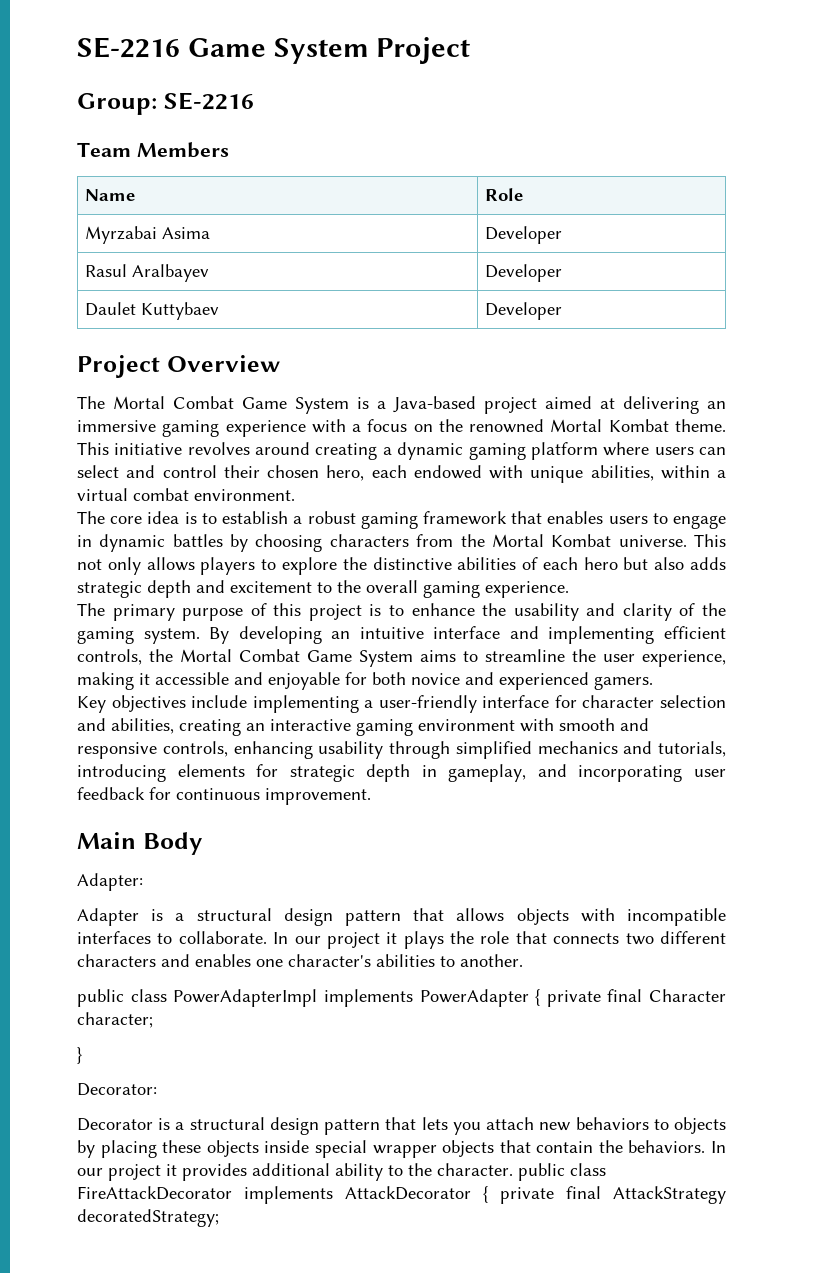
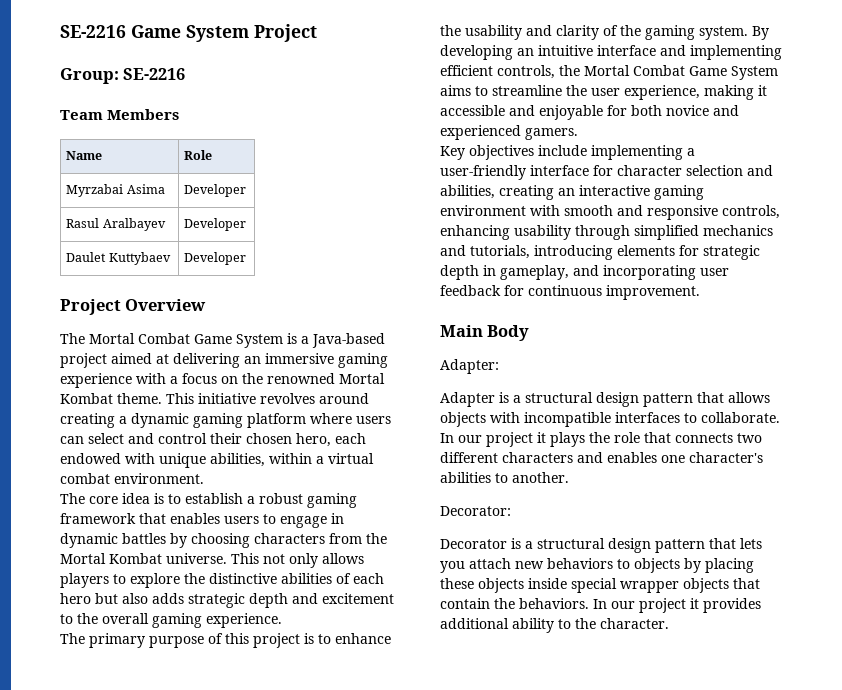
[77,989,726,1007] [77,1012,153,1028] [77,1047,82,1064] // public class PowerAdapterImpl implements PowerAdapter { private final Character character; // } -> (569, 477) none
[518,1163,606,1181] [77,1186,726,1204] [77,1209,219,1227] public class FireAttackDecorator implements AttackDecorator { private final AttackStrategy decoratedStrategy; -> (669, 623) none

